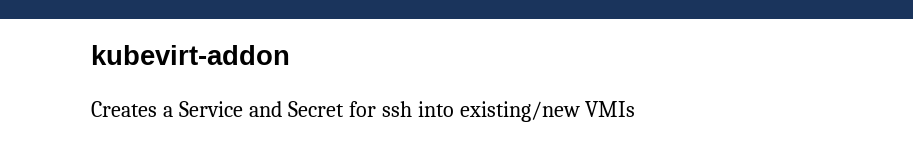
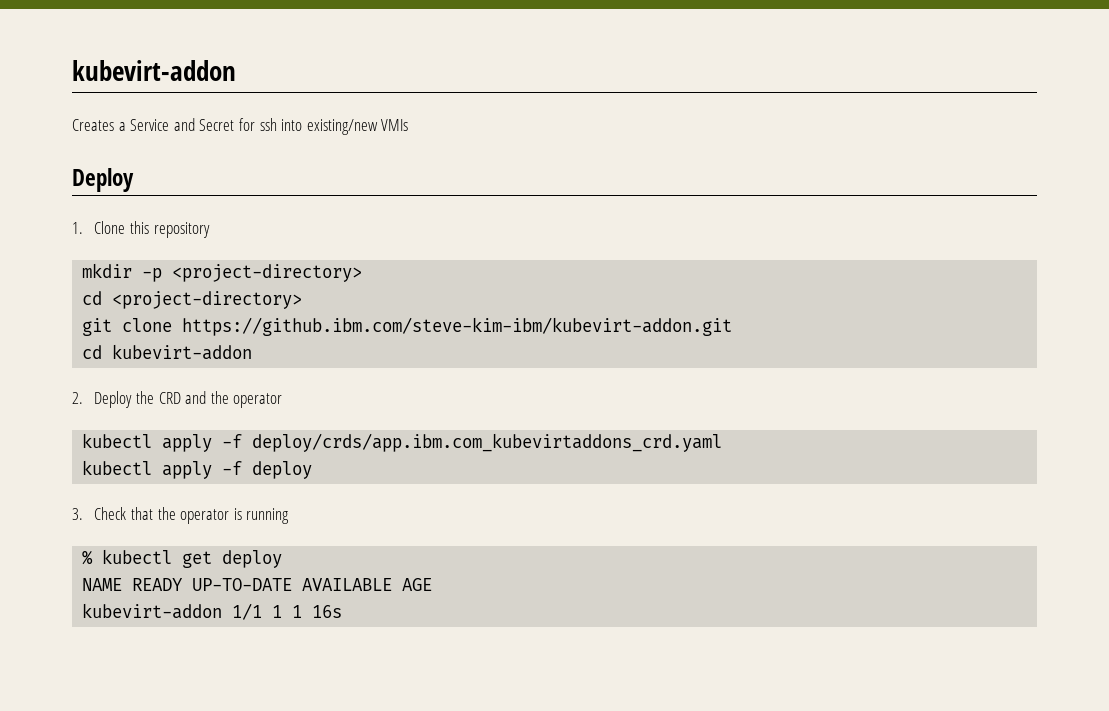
(636, 109) none -> [72,168,134,192] [72,221,210,238] [82,263,363,282] [82,291,303,309] [82,317,733,336] [82,344,253,360] [72,391,283,408] [82,433,723,452] [82,460,313,479] [72,507,290,524] [82,549,283,568] [82,578,433,591] [82,603,343,620] // Deploy // 1. Clone this repository // mkdir -p <project-directory> // cd <project-directory> // git clone https://github.ibm.com/steve-kim-ibm/kubevirt-addon.git // cd kubevirt-addon // 2. Deploy the CRD and the operator // kubectl apply -f deploy/crds/app.ibm.com_kubevirtaddons_crd.yaml // kubectl apply -f deploy // 3. Check that the operator is running // % kubectl get deploy // NAME READY UP-TO-DATE AVAILABLE AGE // kubevirt-addon 1/1 1 1 16s

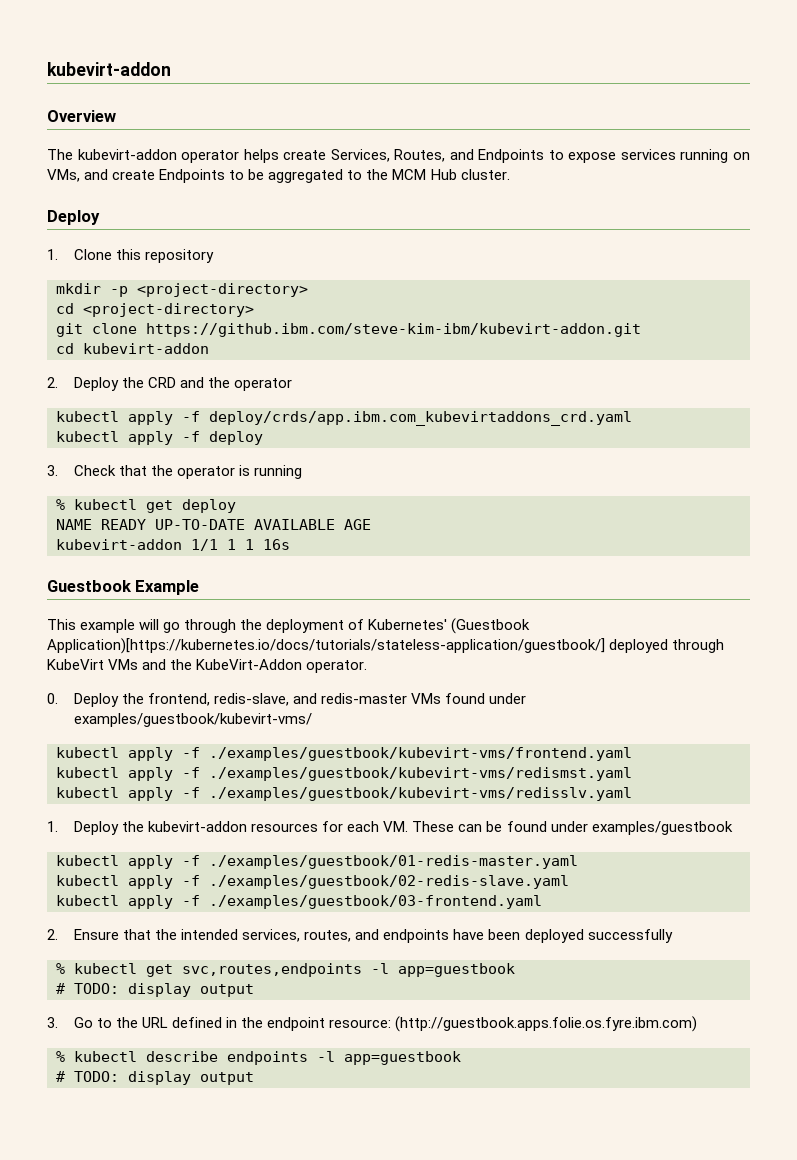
[72,60,236,81] [72,118,409,135] kubevirt-addon // Creates a Service and Secret for ssh into existing/new VMIs -> [47,62,171,76] [47,110,116,122] [47,149,751,163] [47,169,510,183] kubevirt-addon // Overview // The kubevirt-addon operator helps create Services, Routes, and Endpoints to expose services running on VMs, and create Endpoints to be aggregated to the MCM Hub cluster.
(343, 611) none -> [47,580,200,595] [47,618,531,634] [47,638,725,654] [47,659,368,673] [47,693,527,707] [74,713,313,727] [56,747,632,761] [56,767,632,781] [56,787,632,801] [47,821,733,835] [56,855,578,869] [56,875,569,889] [56,895,542,909] [47,929,673,943] [56,963,515,977] [56,983,254,997] [47,1016,698,1032] [56,1051,461,1065] [56,1071,254,1085] // Guestbook Example // This example will go through the deployment of Kubernetes' (Guestbook Application)[https://kubernetes.io/docs/tutorials/stateless-application/guestbook/] deployed through KubeVirt VMs and the KubeVirt-Addon operator. // 0. Deploy the frontend, redis-slave, and redis-master VMs found under examples/guestbook/kubevirt-vms/ // kubectl apply -f ./examples/guestbook/kubevirt-vms/frontend.yaml // kubectl apply -f ./examples/guestbook/kubevirt-vms/redismst.yaml // kubectl apply -f ./examples/guestbook/kubevirt-vms/redisslv.yaml // 1. Deploy the kubevirt-addon resources for each VM. These can be found under examples/guestbook // kubectl apply -f ./examples/guestbook/01-redis-master.yaml // kubectl apply -f ./examples/guestbook/02-redis-slave.yaml // kubectl apply -f ./examples/guestbook/03-frontend.yaml // 2. Ensure that the intended services, routes, and endpoints have been deployed successfully // % kubectl get svc,routes,endpoints -l app=guestbook // # TODO: display output // 3. Go to the URL defined in the endpoint resource: (http://guestbook.apps.folie.os.fyre.ibm.com) // % kubectl describe endpoints -l app=guestbook // # TODO: display output

